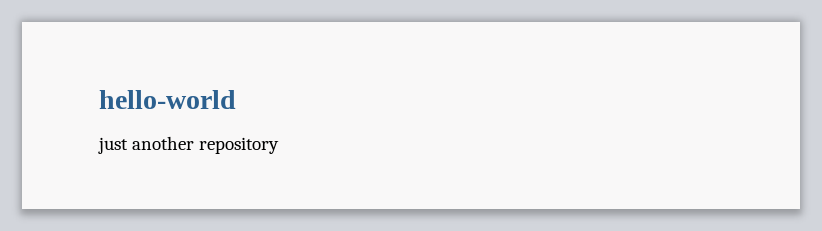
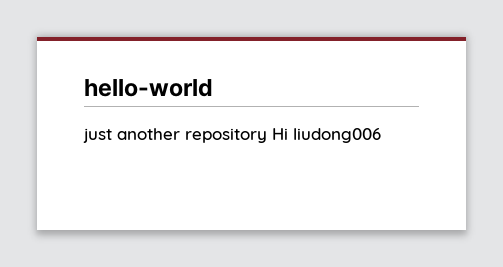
(280, 145) none -> [272,128,381,143] Hi liudong006

